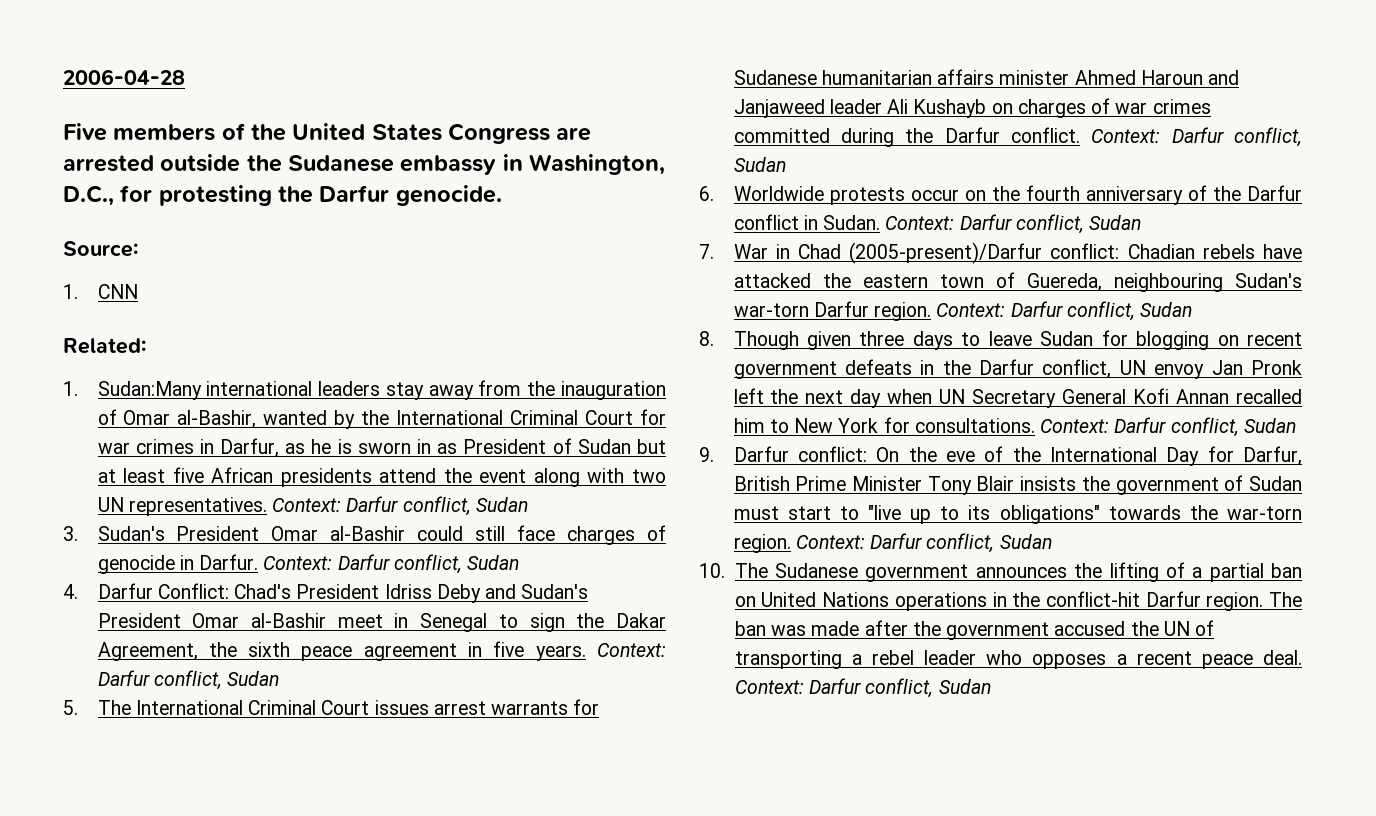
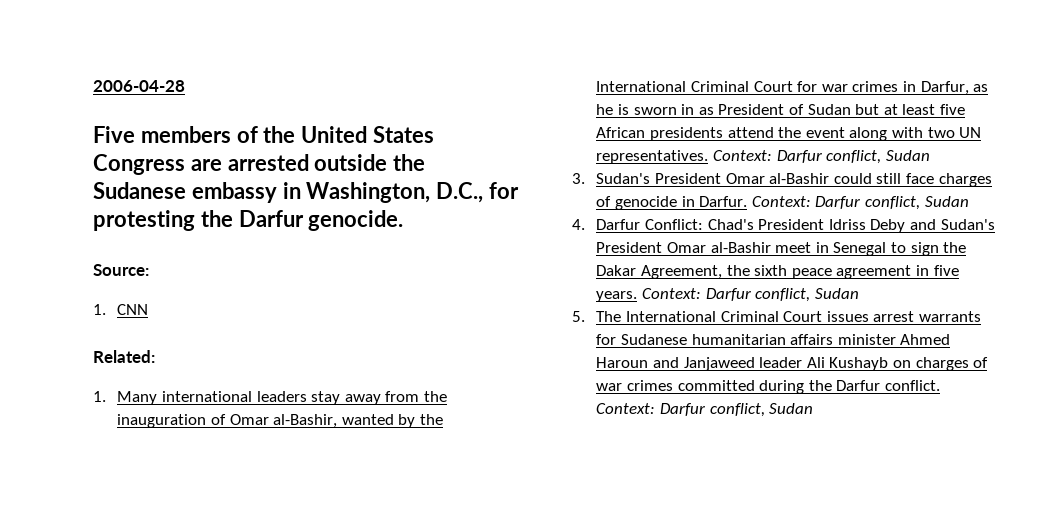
[97,381,202,400] Sudan:Many -> [117,391,158,405] Many
[699,185,1302,205] [733,214,1142,234] [699,242,1302,264] [733,272,1302,292] [733,301,1193,321] [699,330,1302,350] [733,359,1302,379] [733,388,1302,408] [733,417,1296,437] [699,446,1303,466] [733,475,1302,495] [733,505,1302,524] [733,533,1052,553] [699,562,1302,582] [734,591,1302,611] [734,620,1215,640] [734,650,1302,669] [734,678,991,698] // 6. Worldwide protests occur on the fourth anniversary of the Darfur conflict in Sudan. Context: Darfur conflict, Sudan // 7. War in Chad (2005-present)/Darfur conflict: Chadian rebels have attacked the eastern town of Guereda, neighbouring Sudan's war-torn Darfur region. Context: Darfur conflict, Sudan // 8. Though given three days to leave Sudan for blogging on recent government defeats in the Darfur conflict, UN envoy Jan Pronk left the next day when UN Secretary General Kofi Annan recalled him to New York for consultations. Context: Darfur conflict, Sudan // 9. Darfur conflict: On the eve of the International Day for Darfur, British Prime Minister Tony Blair insists the government of Sudan must start to "live up to its obligations" towards the war-torn region. Context: Darfur conflict, Sudan // 10. The Sudanese government announces the lifting of a partial ban on United Nations operations in the conflict-hit Darfur region. The ban was made after the government accused the UN of transporting a rebel leader who opposes a recent peace deal. Context: Darfur conflict, Sudan -> (814, 408) none

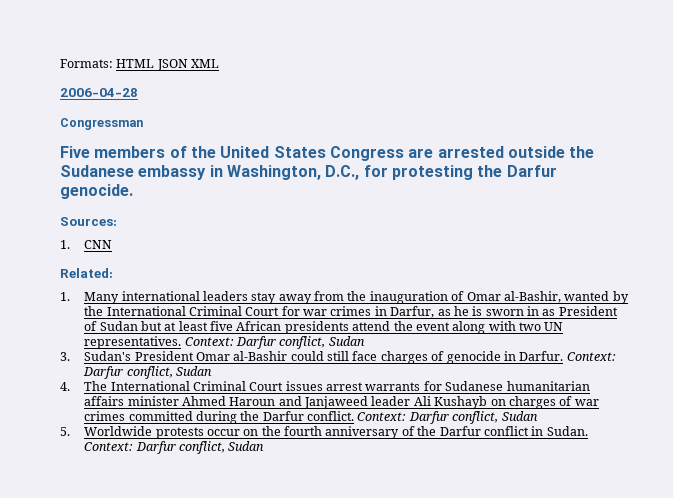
(93, 86) none -> [60,59,220,71] Formats: HTML JSON XML //
(185, 86) none -> [60,118,143,130] // Congressman
[93,264,149,276] Source: -> [60,217,117,226] Sources:
[596,219,995,233] [596,242,967,256] [596,265,959,279] [596,288,859,302] [572,311,585,322] Darfur Conflict: Chad's President Idriss Deby and Sudan's President Omar al-Bashir meet in Senegal to sign the Dakar Agreement, the sixth peace agreement in five years. Context: Darfur conflict, Sudan // 5. -> (70, 386) none
(814, 408) none -> [60,426,588,439] [84,441,265,454] // 5. Worldwide protests occur on the fourth anniversary of the Darfur conflict in Sudan. Context: Darfur conflict, Sudan

